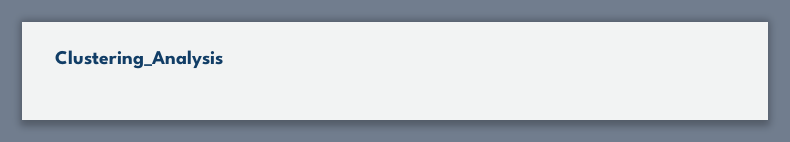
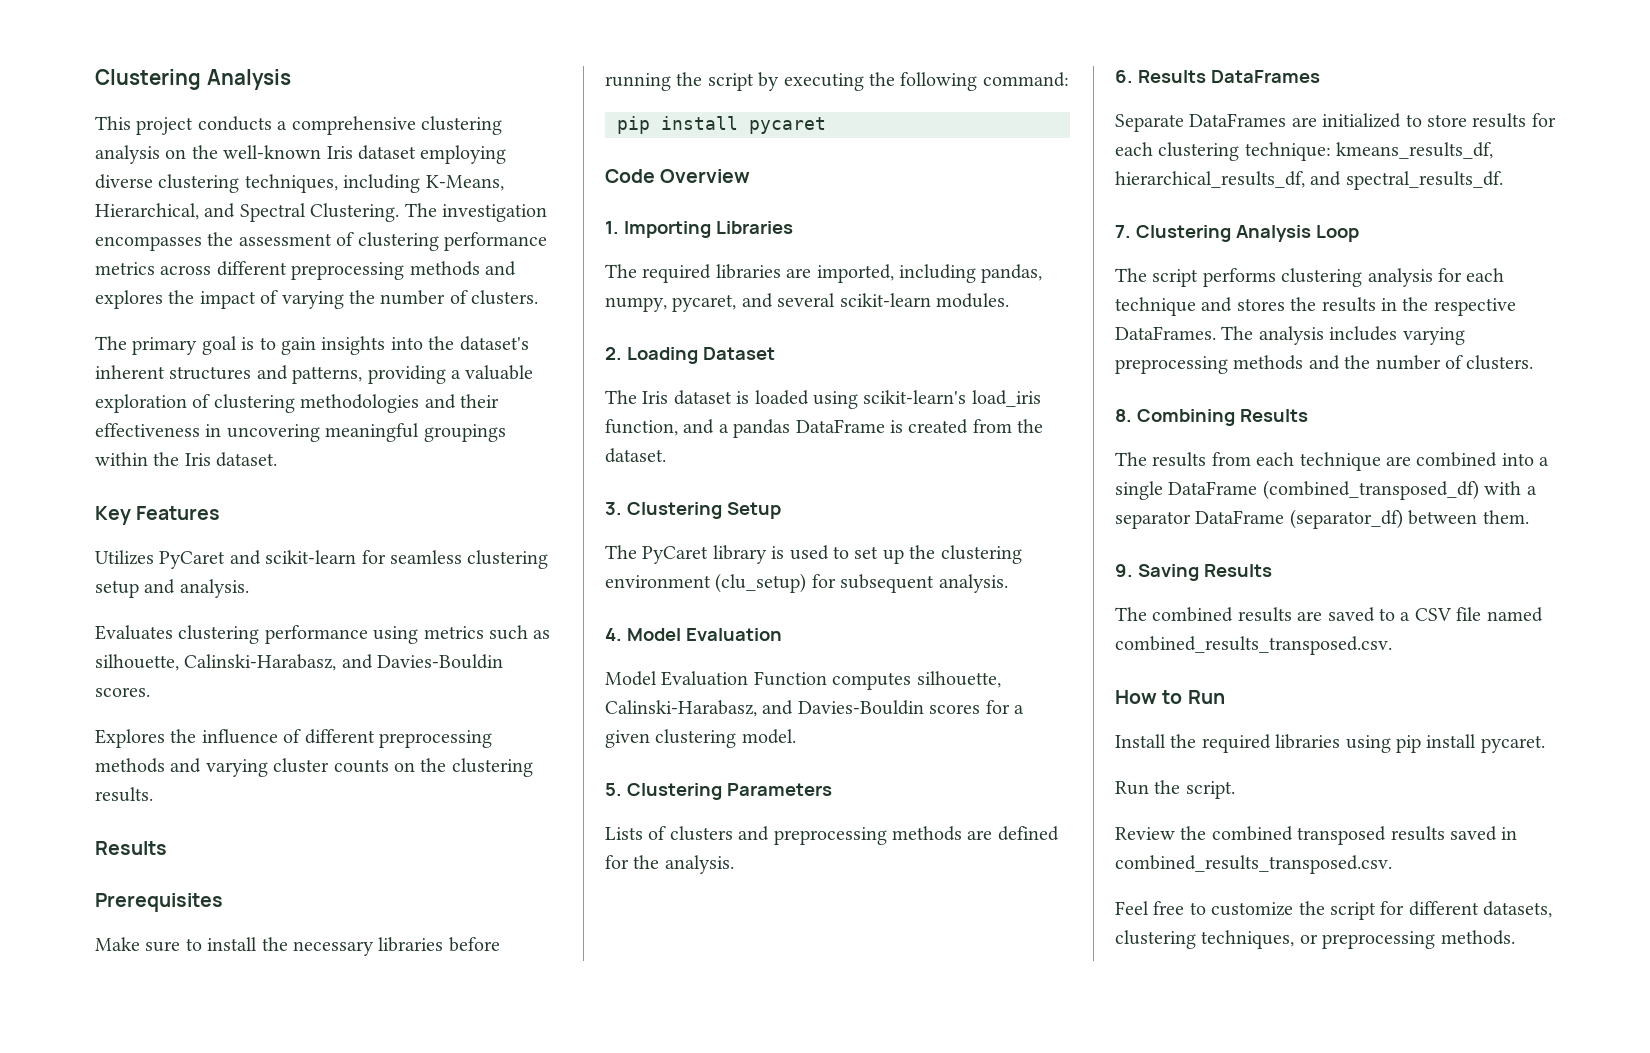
[55,50,223,69] Clustering_Analysis -> [95,69,291,90] [95,116,502,135] [95,145,507,164] [95,174,504,193] [95,203,547,222] [95,232,547,251] [95,261,516,280] [95,290,539,309] [95,336,529,355] [95,365,534,384] [95,394,499,413] [95,423,506,442] [95,452,278,467] [95,506,221,525] [95,550,549,569] [95,579,249,598] [95,625,551,644] [95,654,504,671] [95,687,150,697] [95,729,492,748] [95,758,533,777] [95,787,153,802] [95,841,167,855] [95,893,223,912] [95,937,500,956] [605,72,1069,91] [617,116,826,134] [605,169,751,183] [605,221,793,238] [605,264,1043,283] [605,293,1009,312] [605,347,775,364] [605,390,1041,409] [605,419,1044,438] [605,448,666,463] [605,502,781,519] [605,545,1022,564] [605,573,1008,593] [605,628,782,641] [605,671,1001,690] [605,700,1024,717] [605,729,796,748] [605,783,832,800] [605,826,1059,845] [605,855,734,874] [1115,70,1320,83] [1115,113,1556,132] [1115,142,1494,161] [1115,171,1503,190] [1115,225,1359,242] [1115,268,1505,287] [1115,297,1516,316] [1115,326,1465,345] [1115,355,1534,374] [1115,409,1308,426] [1115,452,1550,471] [1115,480,1537,500] [1115,509,1529,529] [1115,564,1272,581] [1115,607,1543,622] [1115,636,1392,655] [1115,690,1225,704] [1115,734,1545,753] [1115,780,1235,799] [1115,826,1518,845] [1115,855,1392,874] [1115,901,1553,920] [1115,930,1515,949] Clustering Analysis // This project conducts a comprehensive clustering analysis on the well-known Iris dataset employing diverse clustering techniques, including K-Means, Hierarchical, and Spectral Clustering. The investigation encompasses the assessment of clustering performance metrics across different preprocessing methods and explores the impact of varying the number of clusters. // The primary goal is to gain insights into the dataset's inherent structures and patterns, providing a valuable exploration of clustering methodologies and their effectiveness in uncovering meaningful groupings within the Iris dataset. // Key Features // Utilizes PyCaret and scikit-learn for seamless clustering setup and analysis. // Evaluates clustering performance using metrics such as silhouette, Calinski-Harabasz, and Davies-Bouldin scores. // Explores the influence of different preprocessing methods and varying cluster counts on the clustering results. // Results // Prerequisites // Make sure to install the necessary libraries before running the script by executing the following command: // pip install pycaret // Code Overview // 1. Importing Libraries // The required libraries are imported, including pandas, numpy, pycaret, and several scikit-learn modules. // 2. Loading Dataset // The Iris dataset is loaded using scikit-learn's load_iris function, and a pandas DataFrame is created from the dataset. // 3. Clustering Setup // The PyCaret library is used to set up the clustering environment (clu_setup) for subsequent analysis. // 4. Model Evaluation // Model Evaluation Function computes silhouette, Calinski-Harabasz, and Davies-Bouldin scores for a given clustering model. // 5. Clustering Parameters // Lists of clusters and preprocessing methods are defined for the analysis. // 6. Results DataFrames // Separate DataFrames are initialized to store results for each clustering technique: kmeans_results_df, hierarchical_results_df, and spectral_results_df. // 7. Clustering Analysis Loop // The script performs clustering analysis for each technique and stores the results in the respective DataFrames. The analysis includes varying preprocessing methods and the number of clusters. // 8. Combining Results // The results from each technique are combined into a single DataFrame (combined_transposed_df) with a separator DataFrame (separator_df) between them. // 9. Saving Results // The combined results are saved to a CSV file named combined_results_transposed.csv. // How to Run // Install the required libraries using pip install pycaret. // Run the script. // Review the combined transposed results saved in combined_results_transposed.csv. // Feel free to customize the script for different datasets, clustering techniques, or preprocessing methods.

